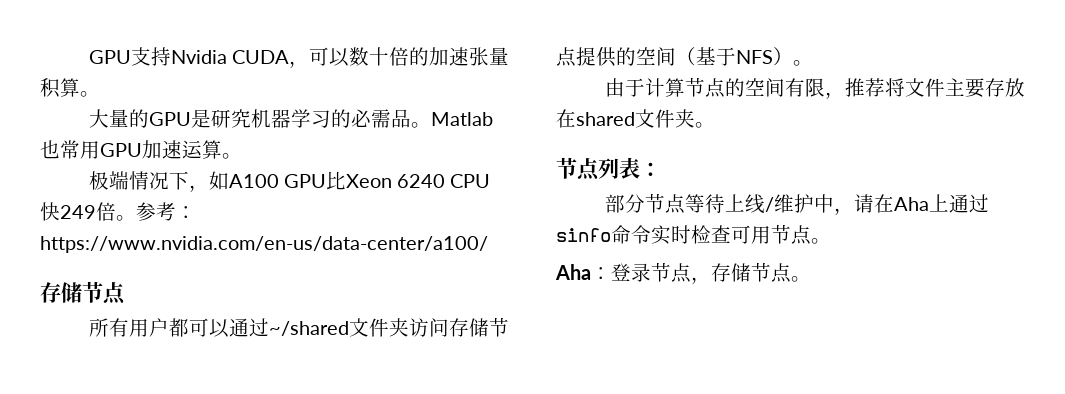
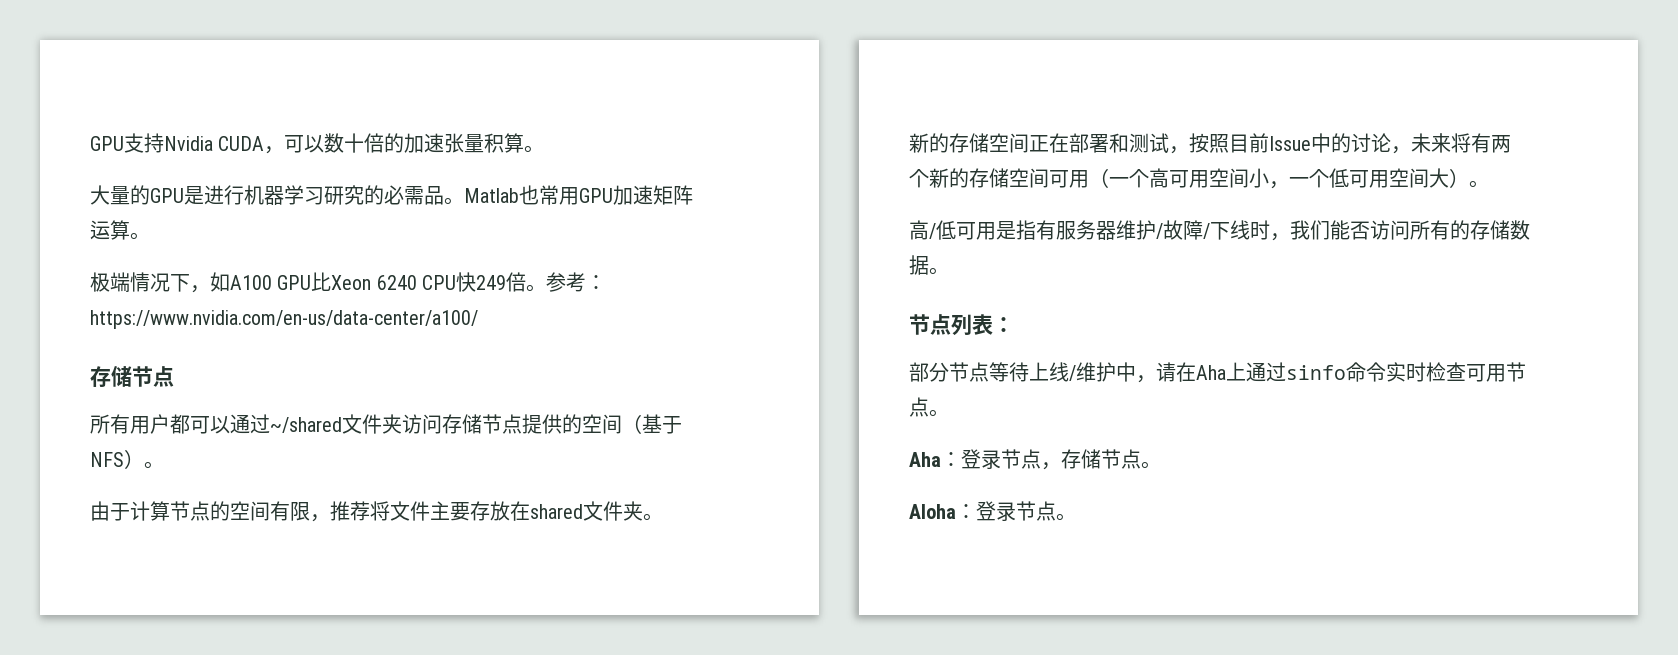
[210,109,251,128] 研究 -> [204,185,244,205] 进行
(331, 119) none -> [324,185,364,205] 研究
(182, 149) none -> [653,185,693,205] 矩阵
(715, 125) none -> [909,133,1511,154] [909,168,1489,189] [909,220,1530,241] [909,255,949,275] // 新的存储空间正在部署和测试，按照目前Issue中的讨论，未来将有两个新的存储空间可用（一个高可用空间小，一个低可用空间大）。 // 高/低可用是指有服务器维护/故障/下线时，我们能否访问所有的存储数据。
(811, 279) none -> [909,501,1076,521] // Aloha：登录节点。

